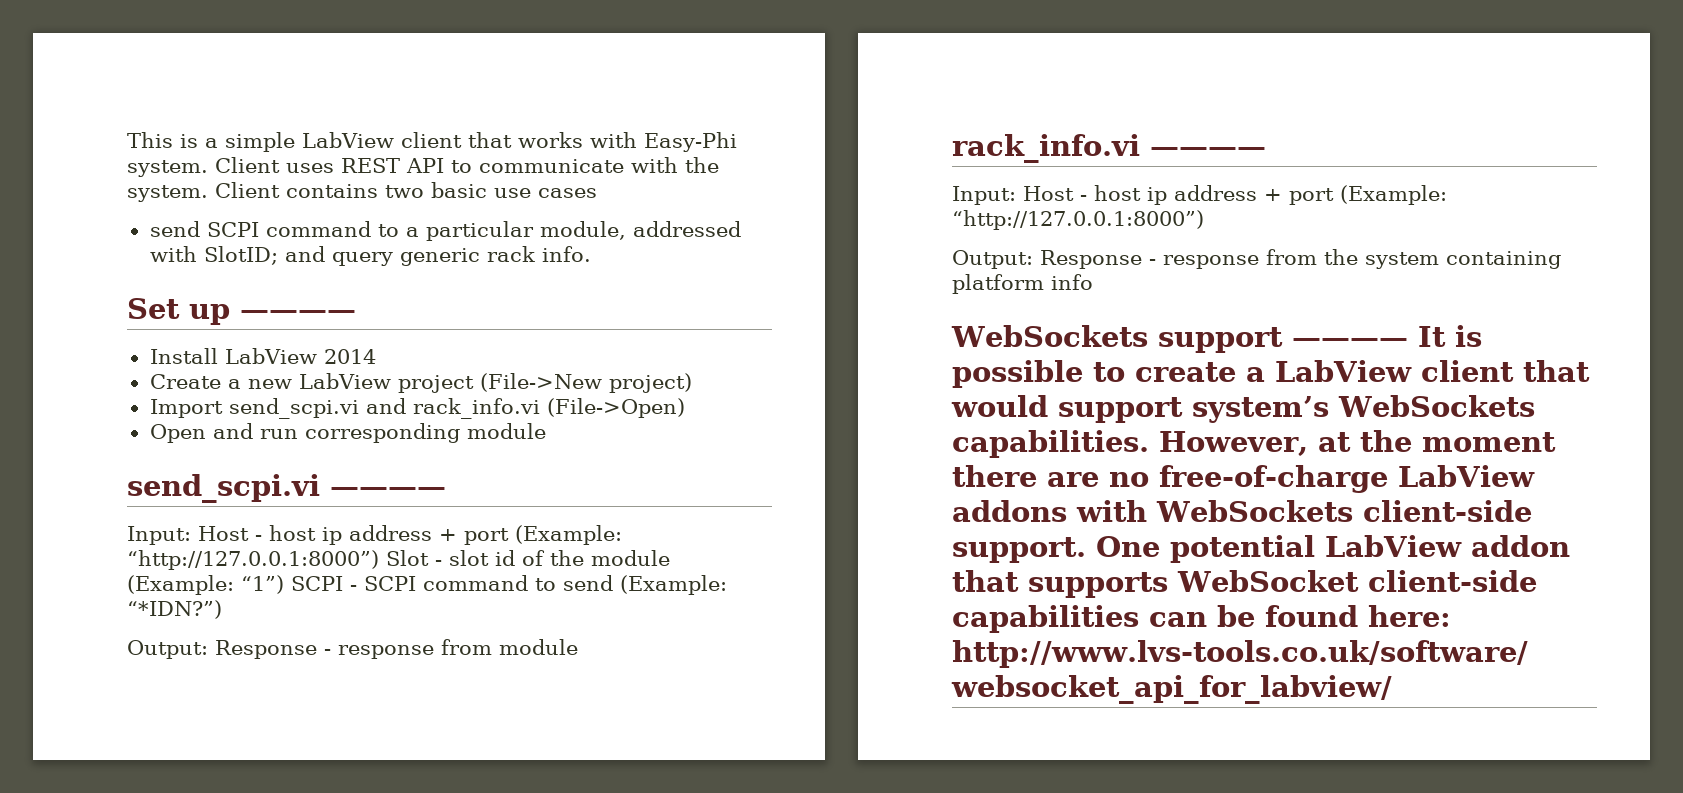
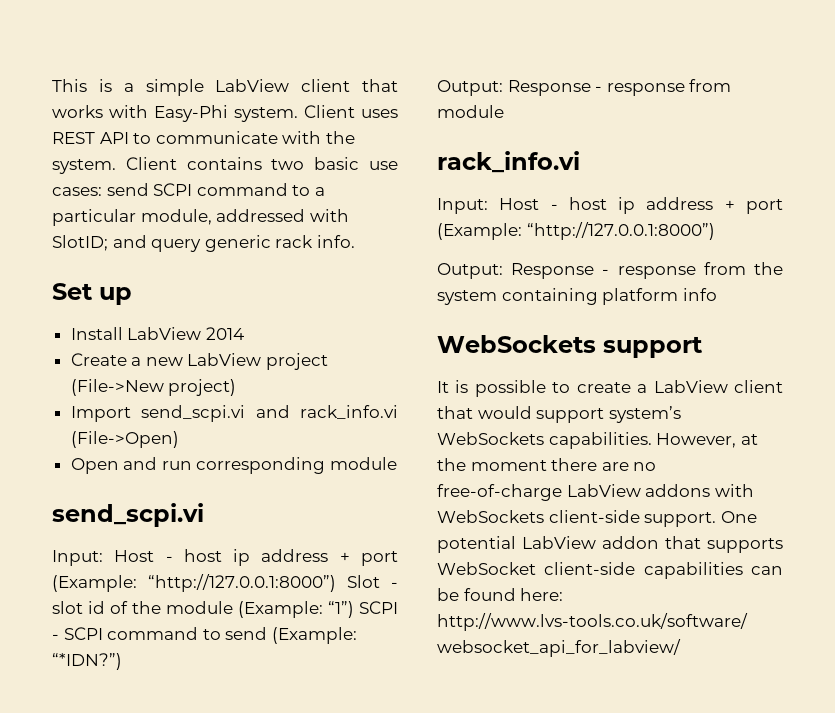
[538,188,597,198] cases // -> [52,187,102,196] cases:
[240,310,356,319] ———— -> (132, 296) none
[330,487,446,496] ———— -> (204, 515) none
[1149,147,1266,156] ———— -> (580, 162) none
[1291,338,1408,347] ———— -> (703, 347) //

